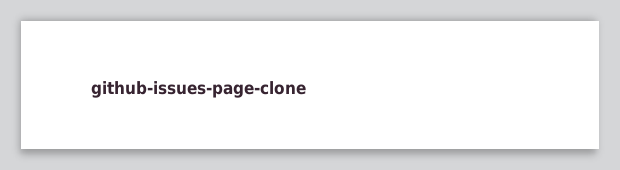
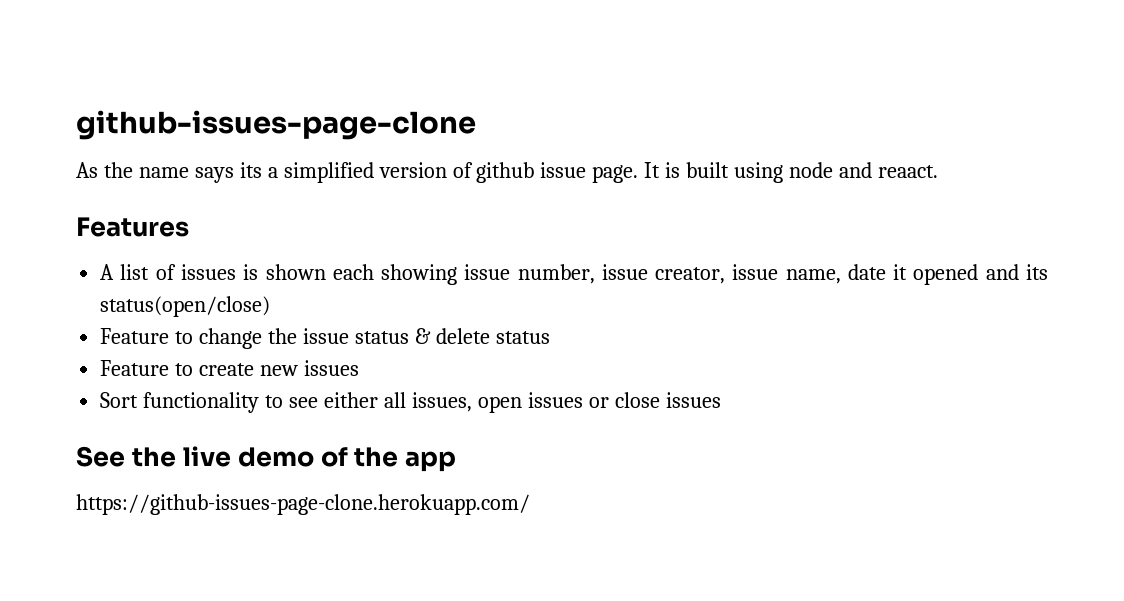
(306, 89) none -> [76,162,938,183] [76,217,189,237] [100,264,1048,285] [100,296,271,317] [100,328,550,349] [100,360,359,376] [100,392,721,413] [76,446,457,472] [76,494,530,515] // As the name says its a simplified version of github issue page. It is built using node and reaact. // Features // A list of issues is shown each showing issue number, issue creator, issue name, date it opened and its status(open/close) // Feature to change the issue status & delete status // Feature to create new issues // Sort functionality to see either all issues, open issues or close issues // See the live demo of the app // https://github-issues-page-clone.herokuapp.com/

